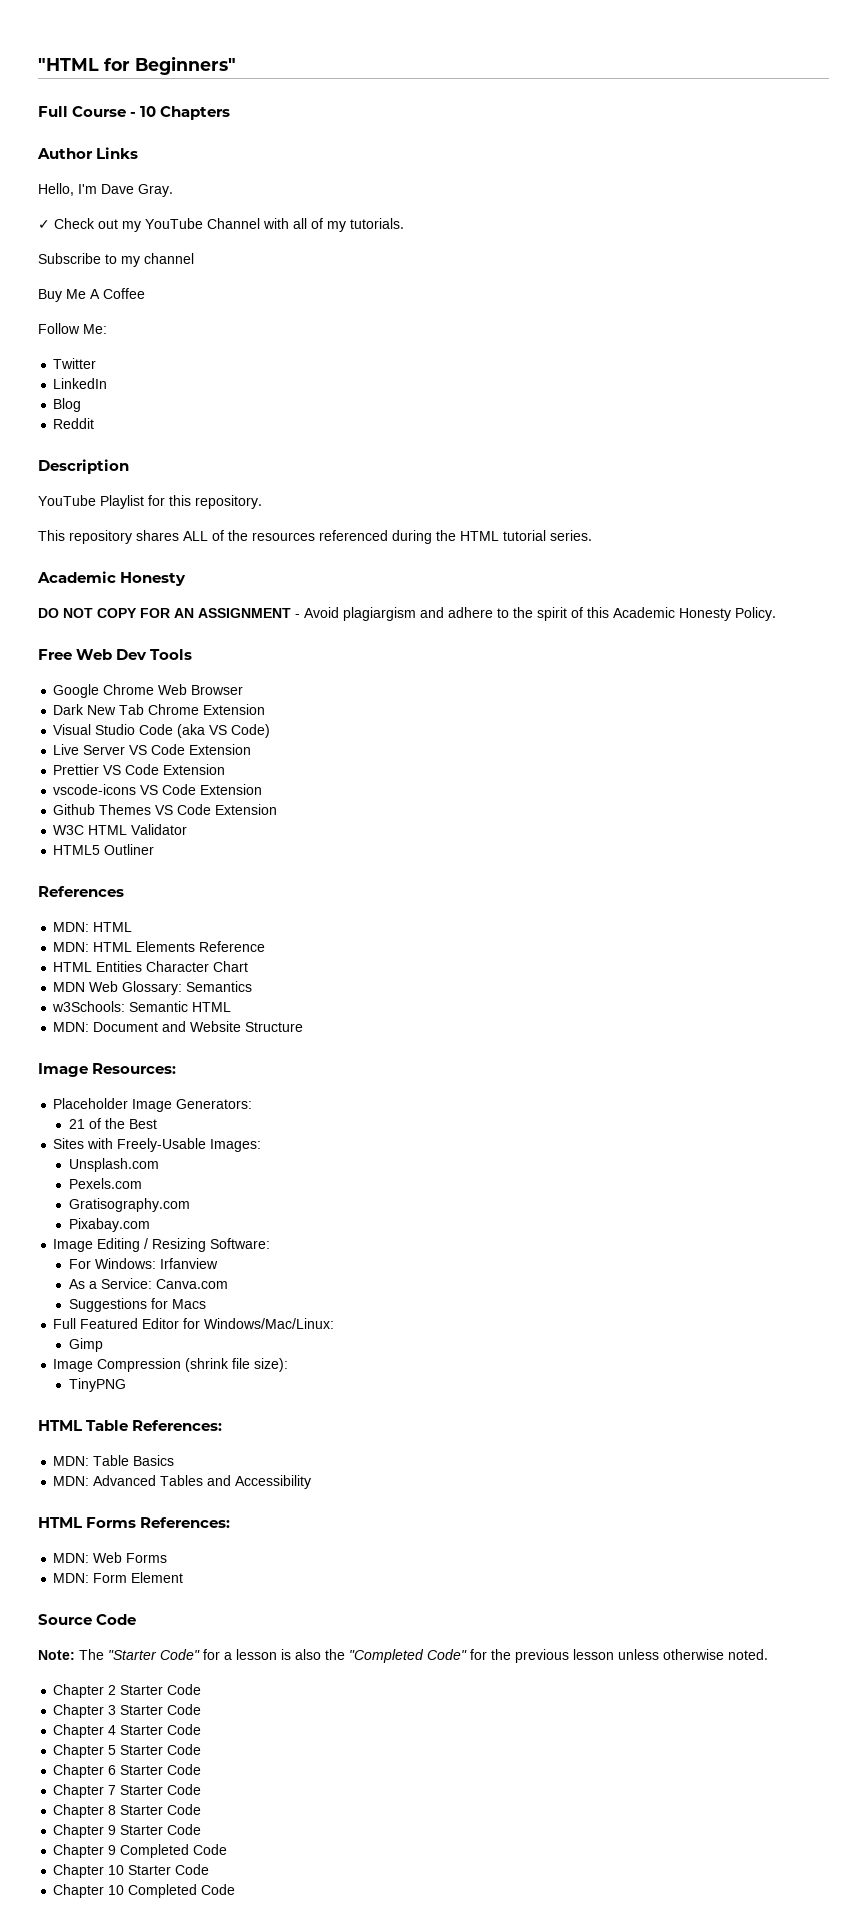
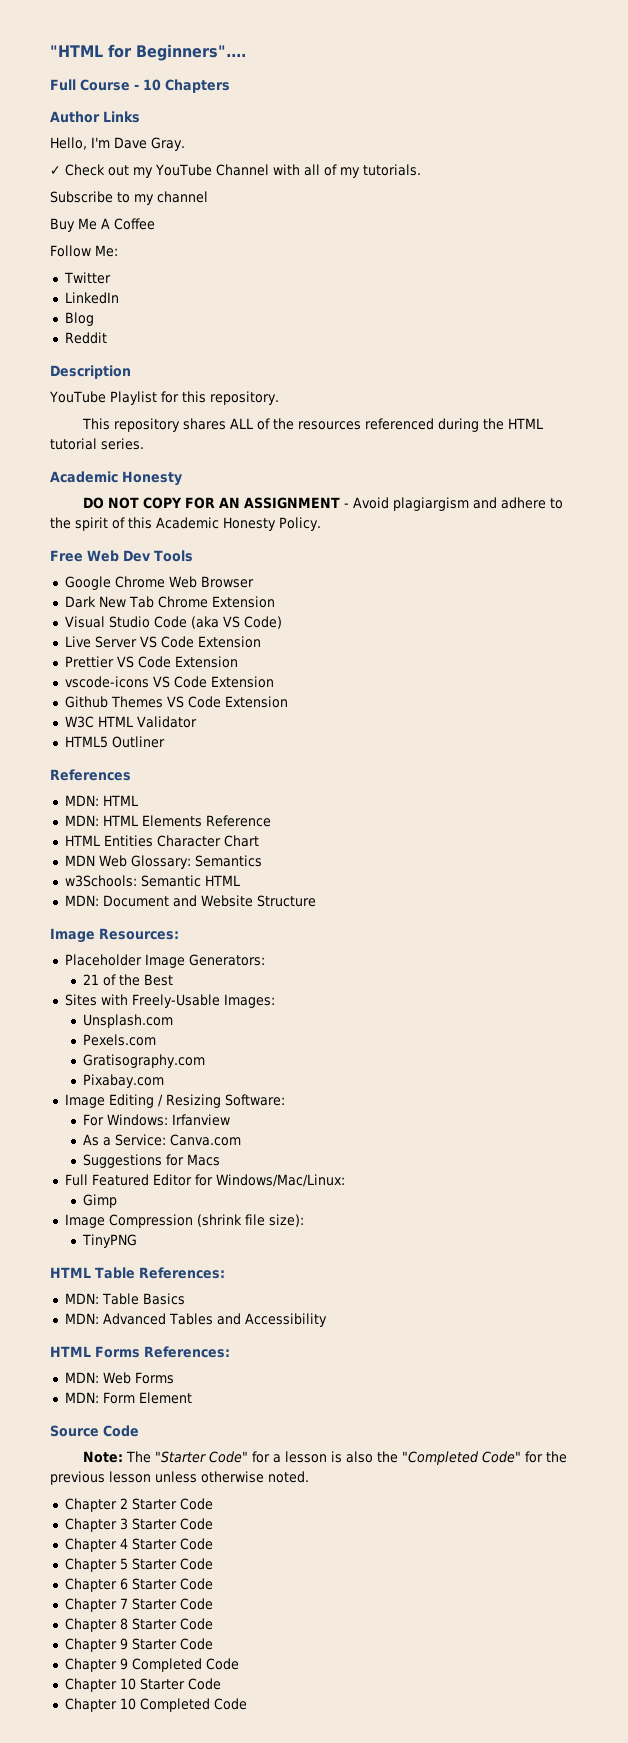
[135,56,236,75] Beginners" -> [136,44,246,61] Beginners"....

